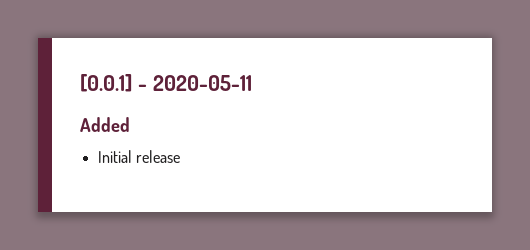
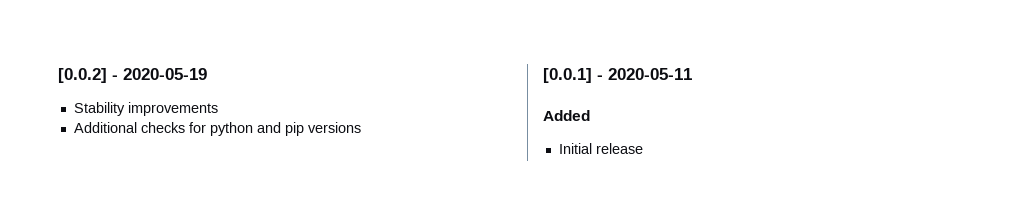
(80, 83) none -> [58,68,207,83] [73,102,218,116] [73,122,361,136] [0.0.2] - 2020-05-19 // Stability improvements // Additional checks for python and pip versions //

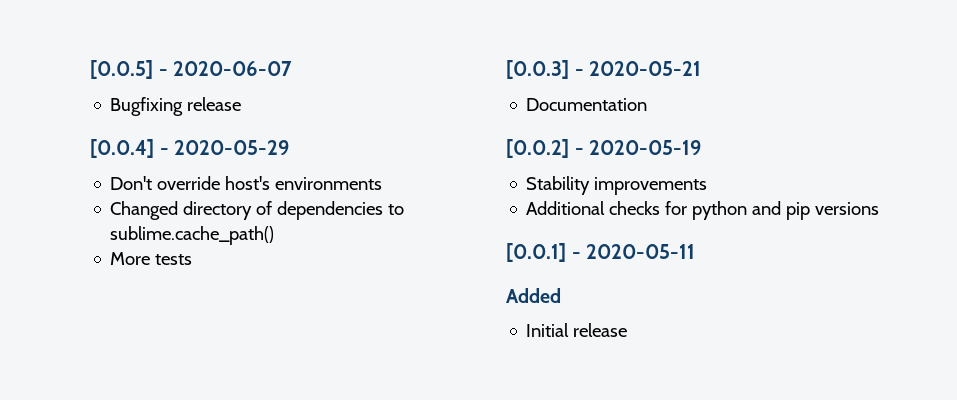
(58, 75) none -> [90,60,293,79] [110,97,242,116] [90,139,291,158] [110,176,383,190] [110,201,405,220] [110,226,275,245] [110,252,193,265] [506,60,702,79] [526,98,648,111] [0.0.5] - 2020-06-07 // Bugfixing release // [0.0.4] - 2020-05-29 // Don't override host's environments // Changed directory of dependencies to sublime.cache_path() // More tests // [0.0.3] - 2020-05-21 // Documentation //

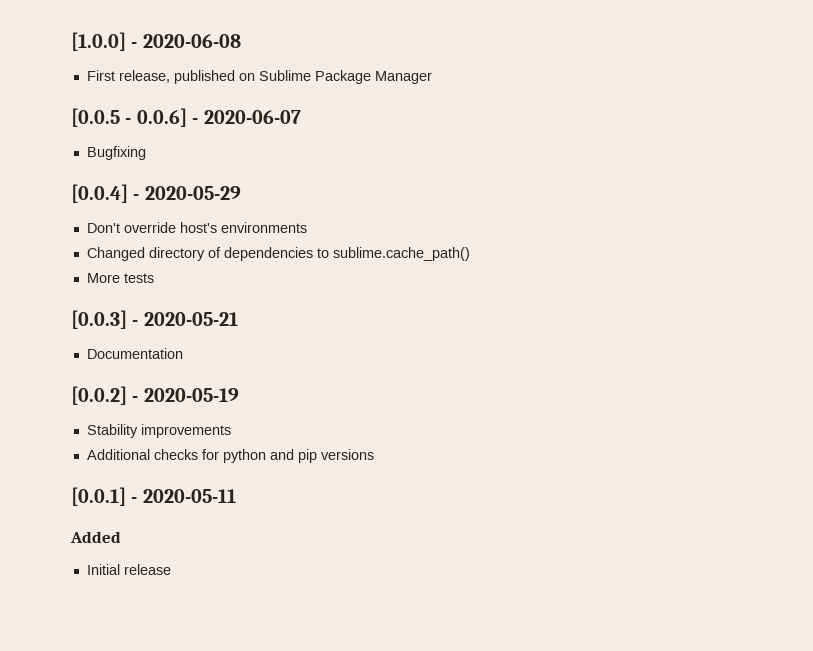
[90,60,153,79] [0.0.5] -> [71,32,241,51] [86,70,432,84] [71,108,187,127] [1.0.0] - 2020-06-08 // First release, published on Sublime Package Manager // [0.0.5 - 0.0.6]
[187,97,242,111] release -> (146, 153) none

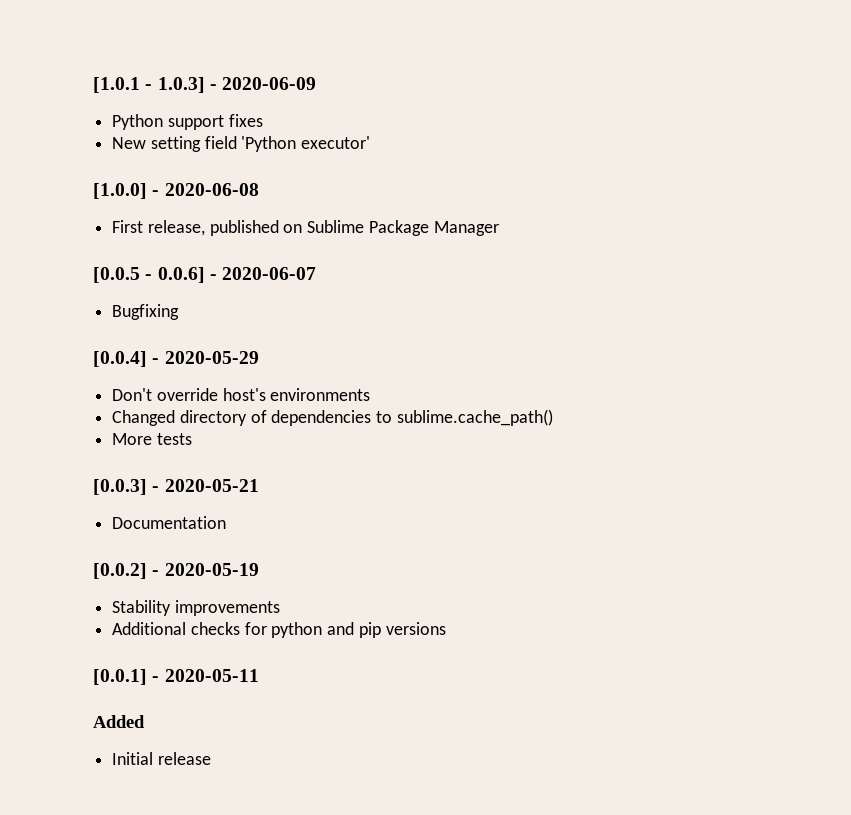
(71, 41) none -> [93,77,317,93] [112,114,263,130] [112,136,371,152] [1.0.1 - 1.0.3] - 2020-06-09 // Python support fixes // New setting field 'Python executor' //

